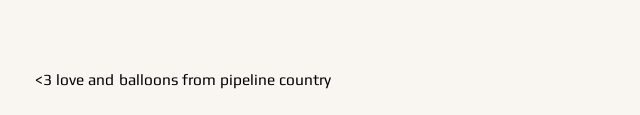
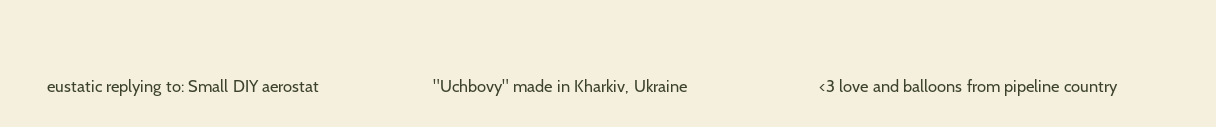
(35, 80) none -> [47,79,687,96] eustatic replying to: Small DIY aerostat "Uchbovy" made in Kharkiv, Ukraine //

